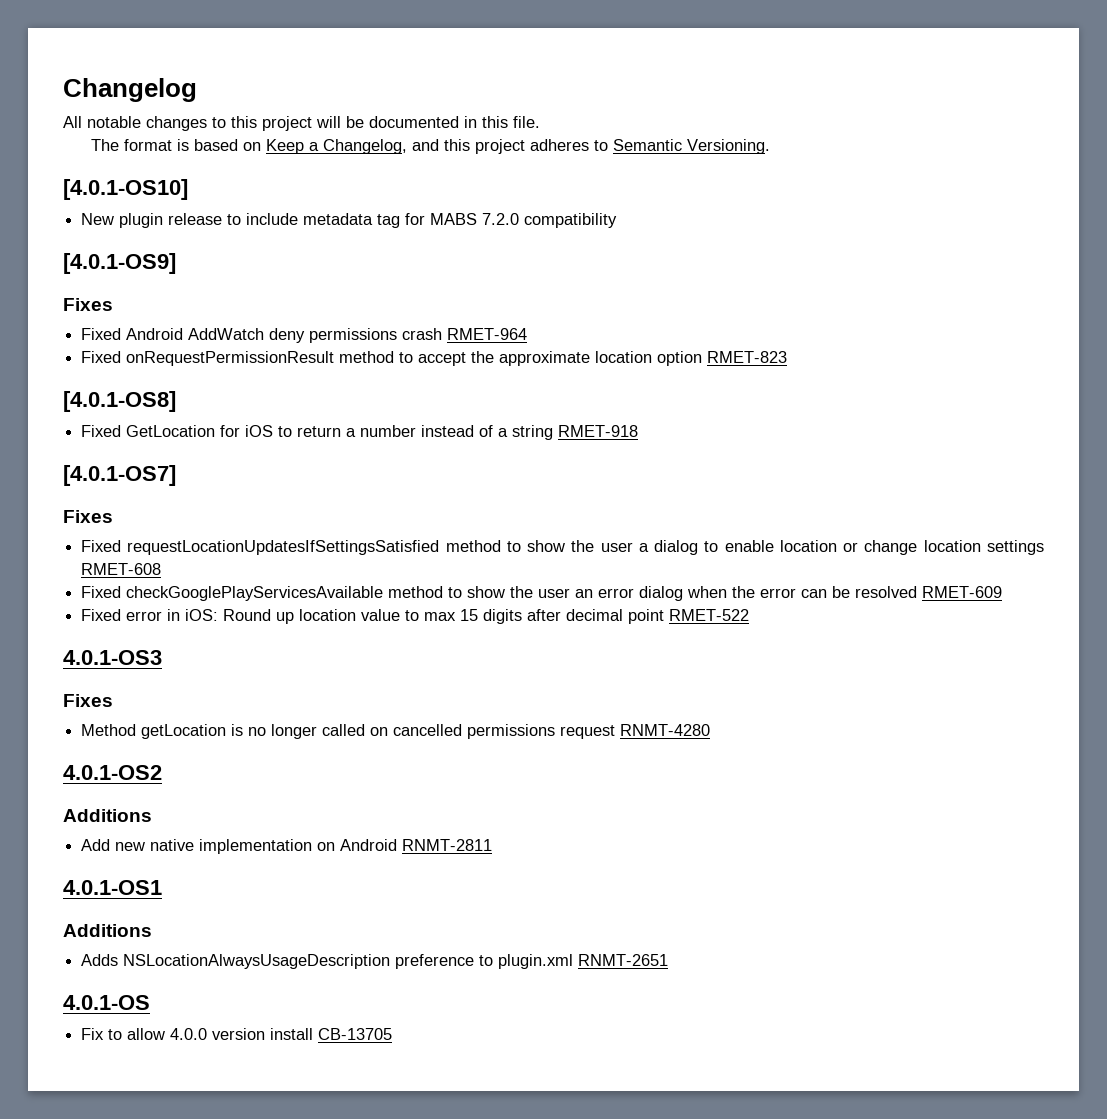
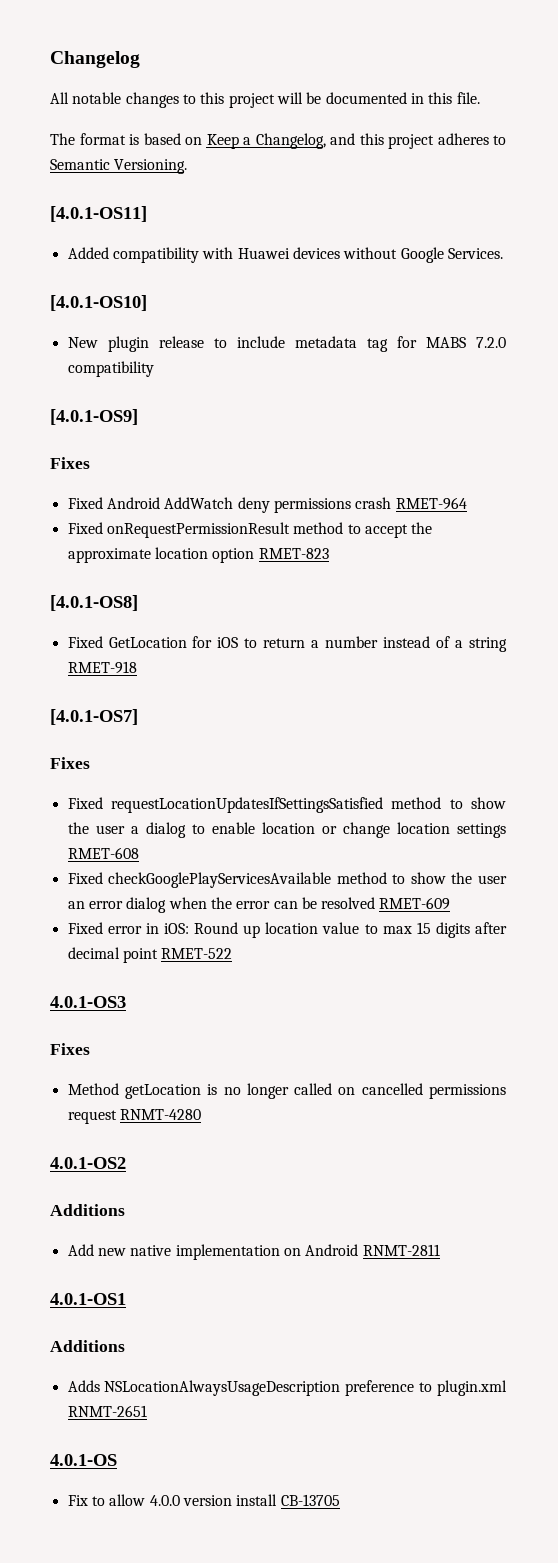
(770, 146) none -> [50,206,147,222] [67,247,503,263] // [4.0.1-OS11] // Added compatibility with Huawei devices without Google Services.

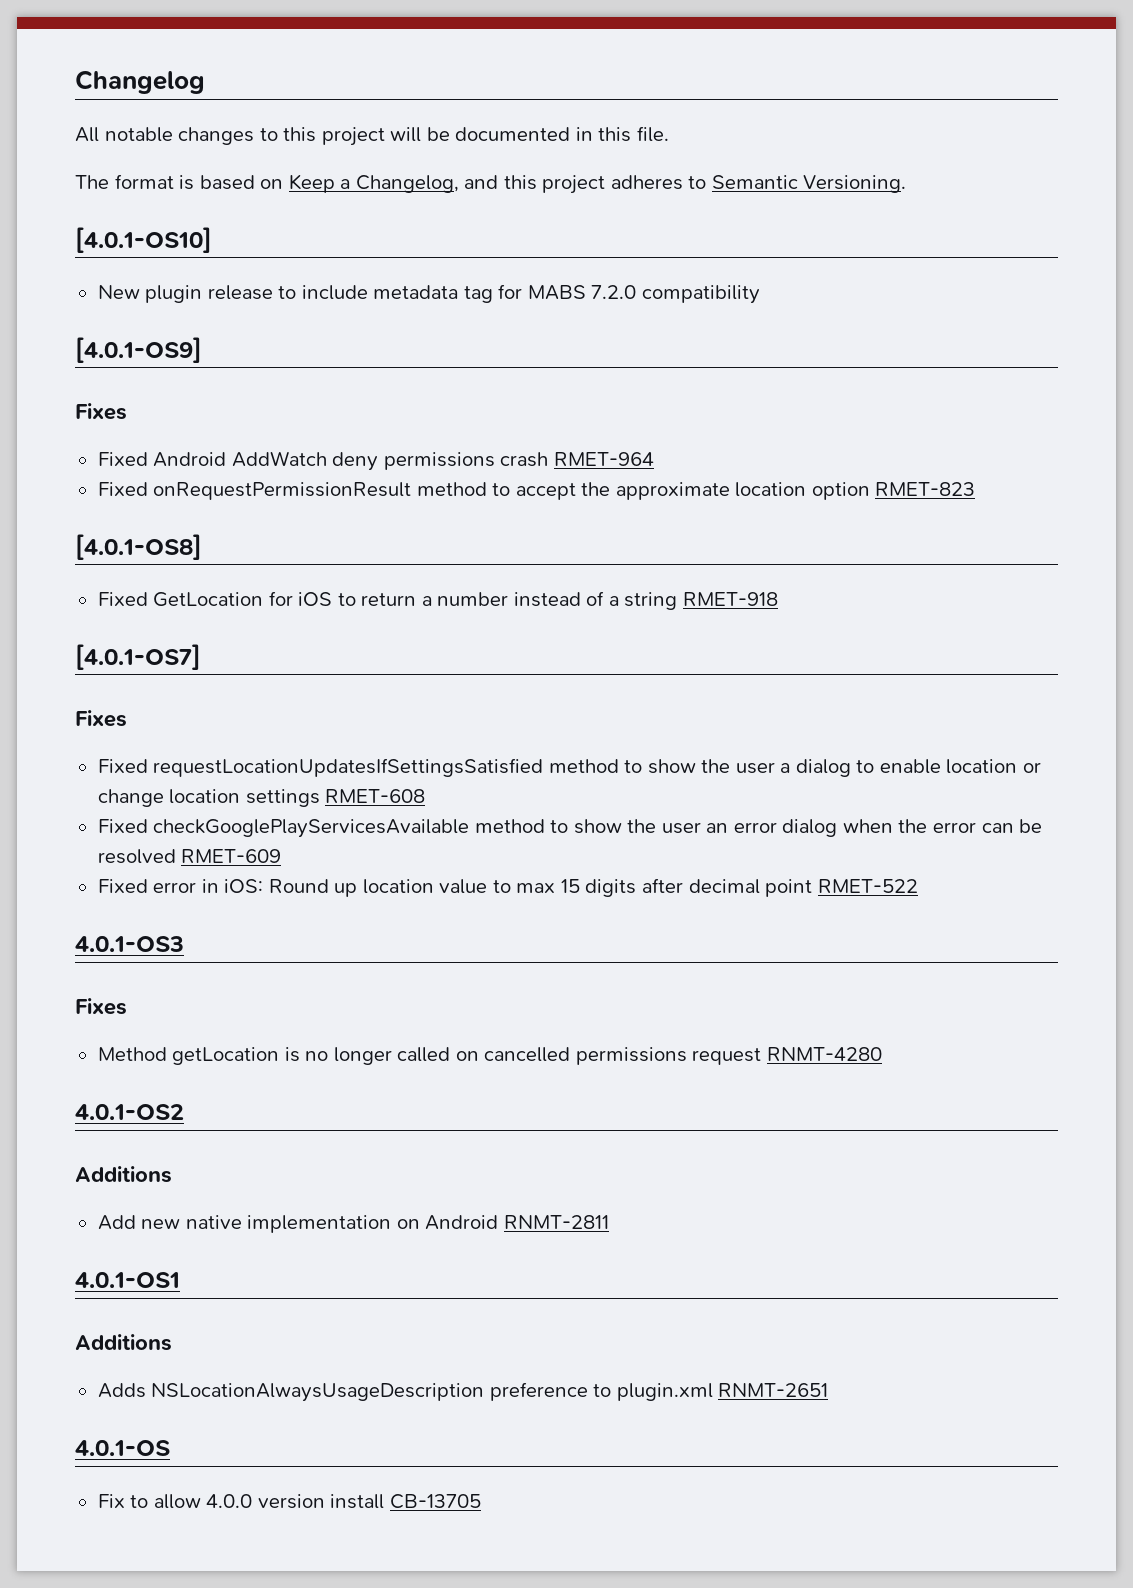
[50,206,147,222] [67,247,503,263] // [4.0.1-OS11] // Added compatibility with Huawei devices without Google Services. -> (907, 184) none

